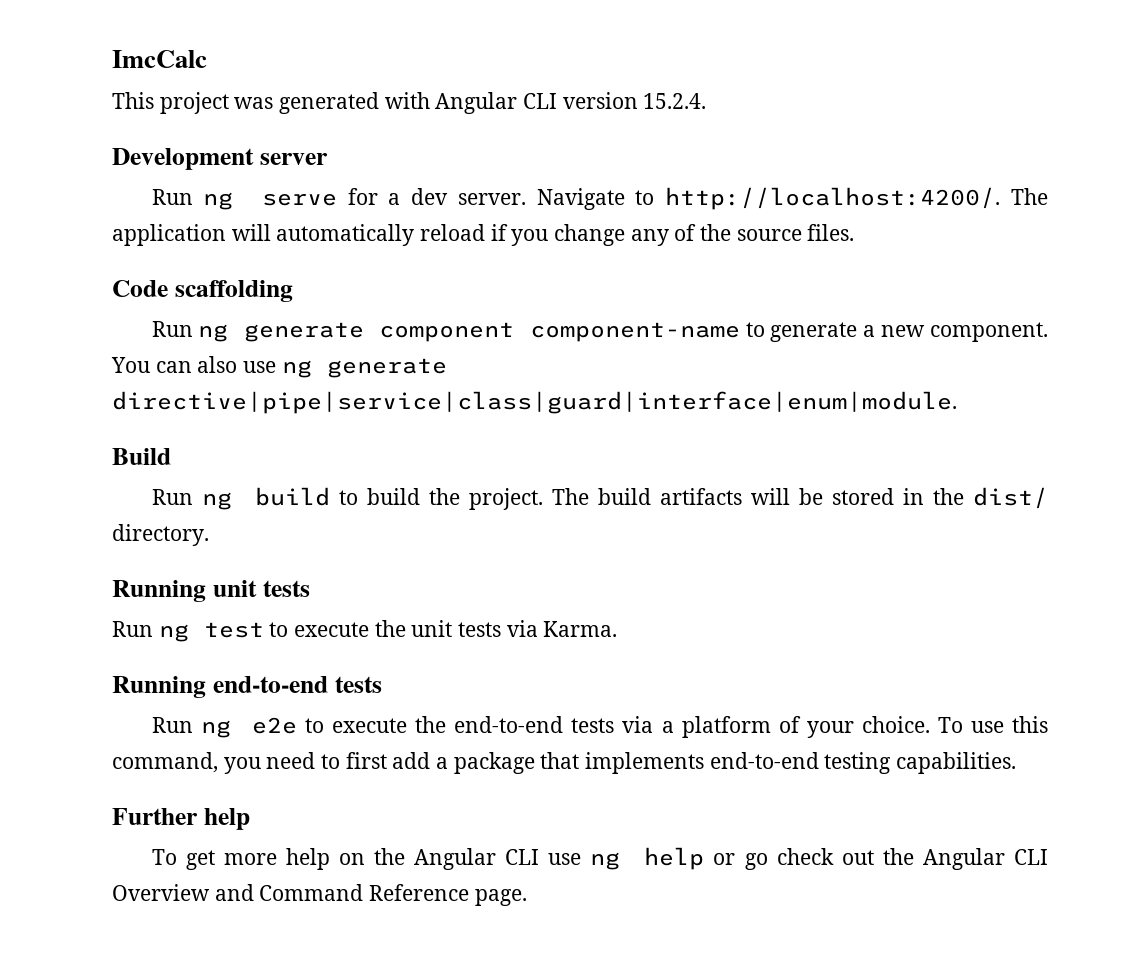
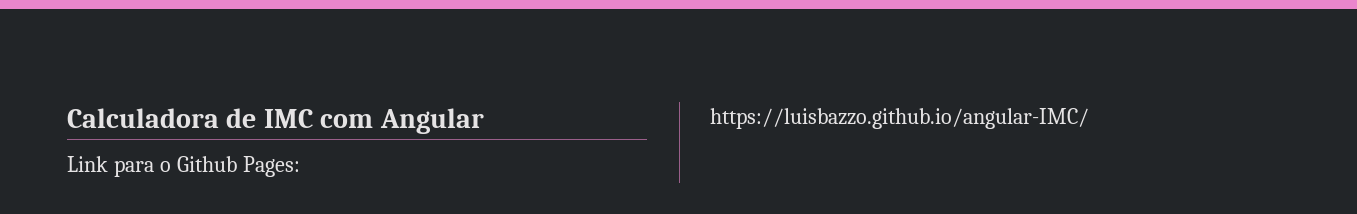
[112,50,207,68] [112,92,707,114] [112,148,328,170] [151,187,1049,210] [112,224,855,246] [112,280,293,302] [151,321,1048,342] [111,356,447,378] [112,391,957,414] [112,448,171,465] [151,487,1048,510] [112,524,209,546] [112,580,310,602] [112,620,618,642] [112,676,382,698] [151,716,1049,738] [112,752,1017,774] [112,808,250,830] [151,847,1048,870] [112,884,527,906] ImcCalc // This project was generated with Angular CLI version 15.2.4. // Development server // Run ng serve for a dev server. Navigate to http://localhost:4200/. The application will automatically reload if you change any of the source files. // Code scaffolding // Run ng generate component component-name to generate a new component. You can also use ng generate directive|pipe|service|class|guard|interface|enum|module. // Build // Run ng build to build the project. The build artifacts will be stored in the dist/ directory. // Running unit tests // Run ng test to execute the unit tests via Karma. // Running end-to-end tests // Run ng e2e to execute the end-to-end tests via a platform of your choice. To use this command, you need to first add a package that implements end-to-end testing capabilities. // Further help // To get more help on the Angular CLI use ng help or go check out the Angular CLI Overview and Command Reference page. -> [67,108,484,134] [67,156,300,177] [710,108,1089,129] Calculadora de IMC com Angular // Link para o Github Pages: https://luisbazzo.github.io/angular-IMC/

